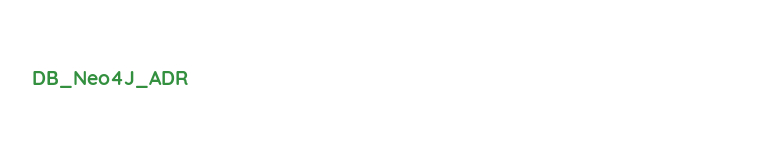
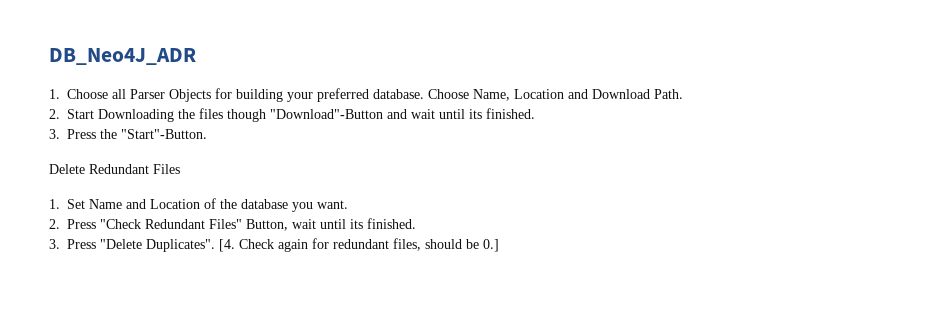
(188, 79) none -> [49,88,684,102] [49,108,536,122] [49,129,208,139] [49,164,180,174] [49,198,349,212] [49,218,417,231] [49,238,500,252] // 1. Choose all Parser Objects for building your preferred database. Choose Name, Location and Download Path. // 2. Start Downloading the files though "Download"-Button and wait until its finished. // 3. Press the "Start"-Button. // Delete Redundant Files // 1. Set Name and Location of the database you want. // 2. Press "Check Redundant Files" Button, wait until its finished. // 3. Press "Delete Duplicates". [4. Check again for redundant files, should be 0.]

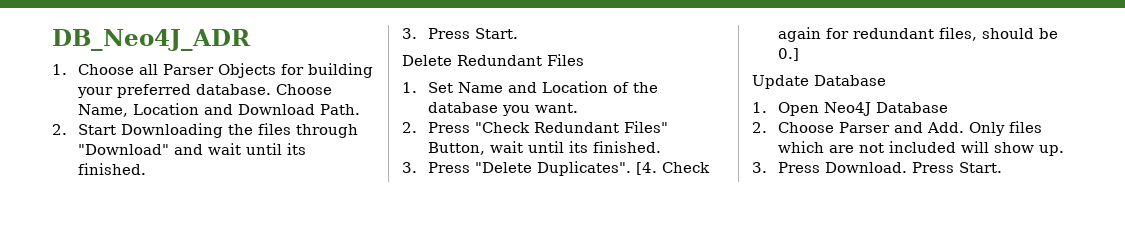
[227,109,384,122] though "Download"-Button -> [295,124,358,138] [77,144,169,155] through "Download"
[100,129,208,139] the "Start"-Button. -> [474,28,518,39] Start.
(500, 245) none -> [752,75,886,89] [752,102,948,116] [752,121,1042,136] [777,141,1064,156] [752,162,1002,173] // Update Database // 1. Open Neo4J Database // 2. Choose Parser and Add. Only files which are not included will show up. // 3. Press Download. Press Start.

